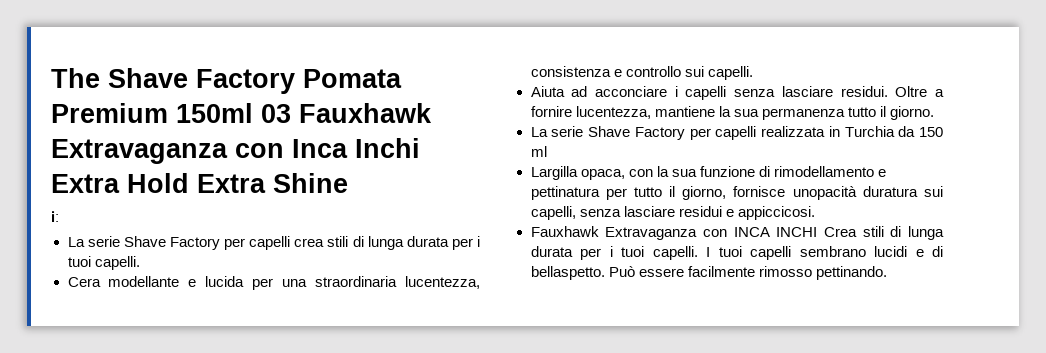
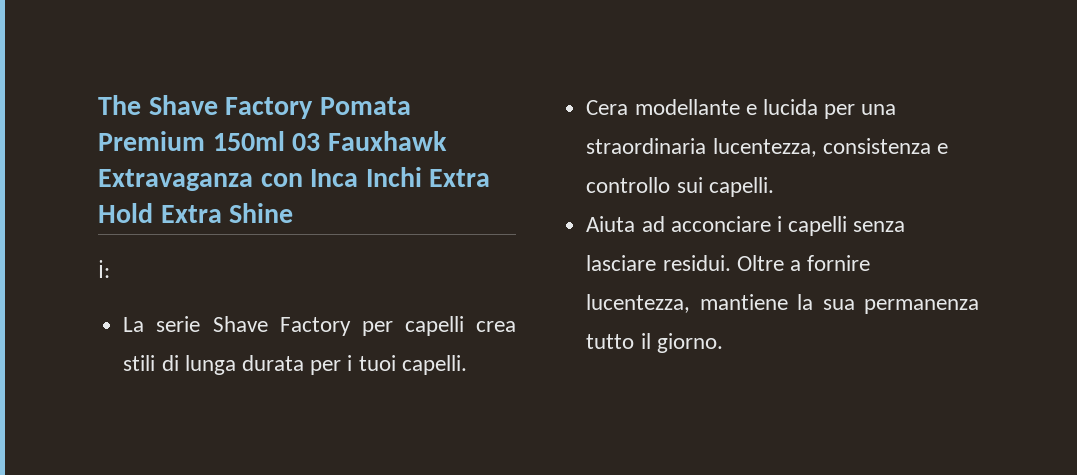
[530,126,943,140] [530,146,547,157] [530,166,886,180] [530,186,943,200] [530,206,815,220] [530,226,944,240] [530,246,943,260] [530,266,887,280] // La serie Shave Factory per capelli realizzata in Turchia da 150 ml // Largilla opaca, con la sua funzione di rimodellamento e pettinatura per tutto il giorno, fornisce unopacità duratura sui capelli, senza lasciare residui e appiccicosi. // Fauxhawk Extravaganza con INCA INCHI Crea stili di lunga durata per i tuoi capelli. I tuoi capelli sembrano lucidi e di bellaspetto. Può essere facilmente rimosso pettinando. -> (723, 343) none

